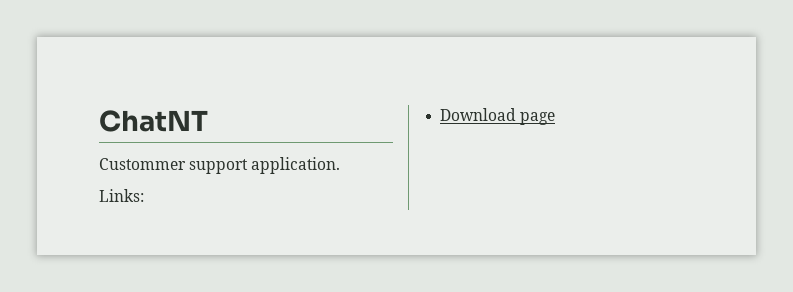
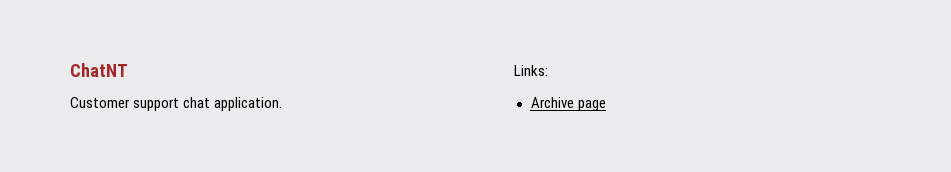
[99,158,249,174] Custommer support -> [70,97,211,111] Customer support chat
[440,108,517,121] Download -> [530,97,574,108] Archive

